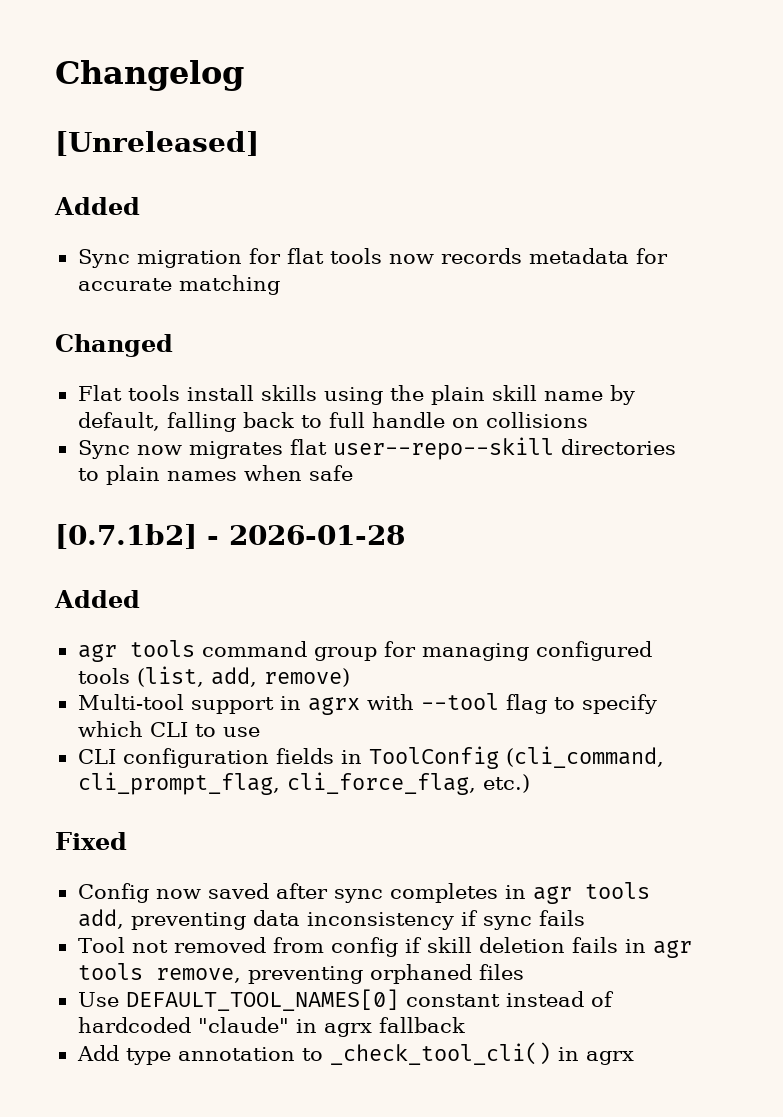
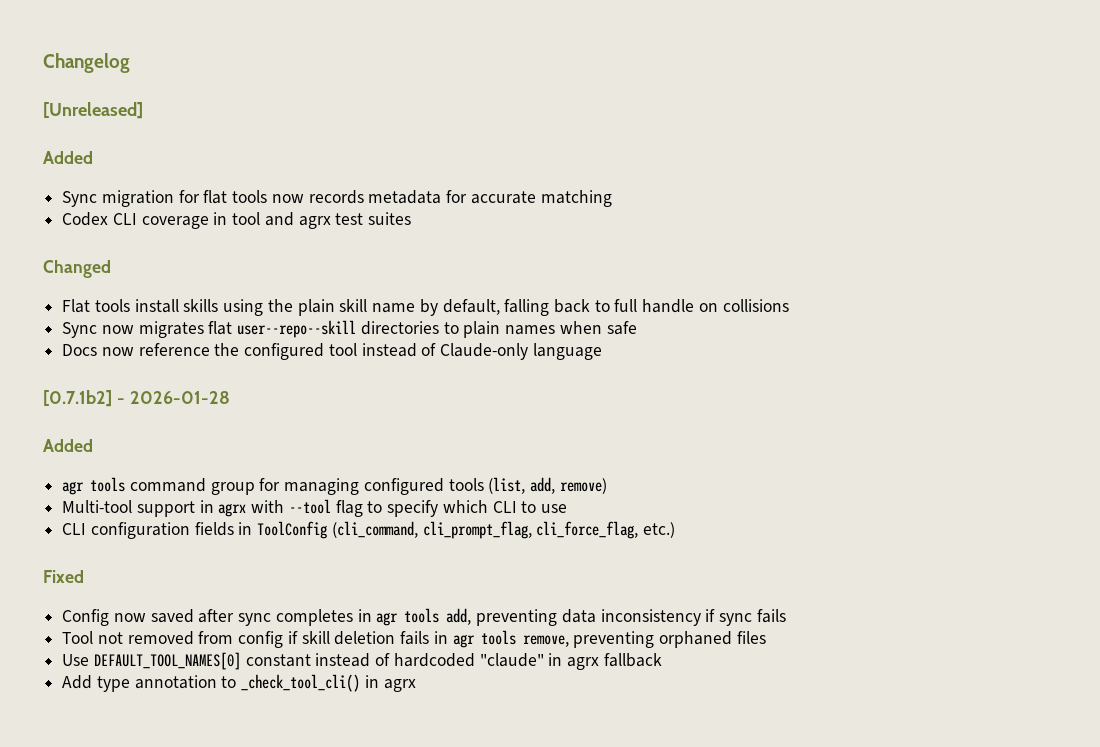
(280, 285) none -> [62,212,412,229] // Codex CLI coverage in tool and agrx test suites
(353, 473) none -> [62,343,602,360] // Docs now reference the configured tool instead of Claude-only language

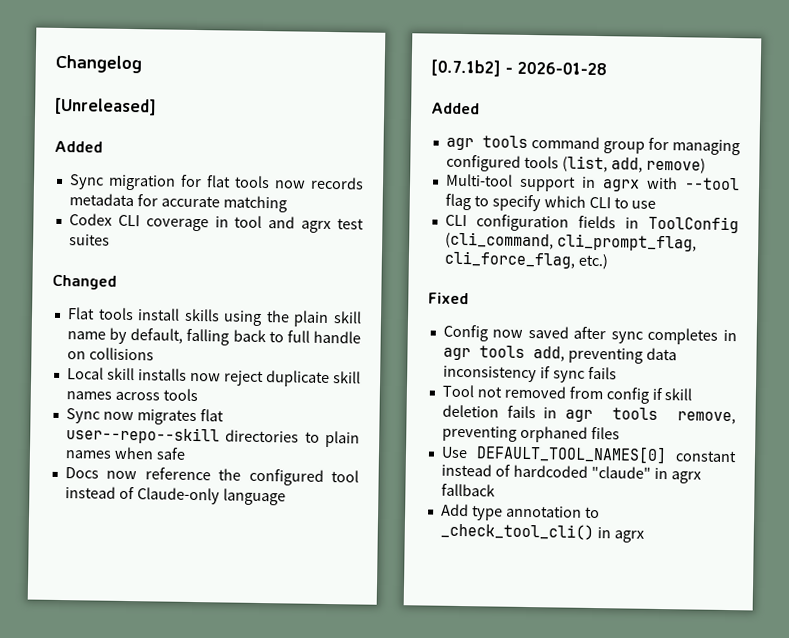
(789, 305) none -> [66,367,361,388] [65,388,198,402] // Local skill installs now reject duplicate skill names across tools

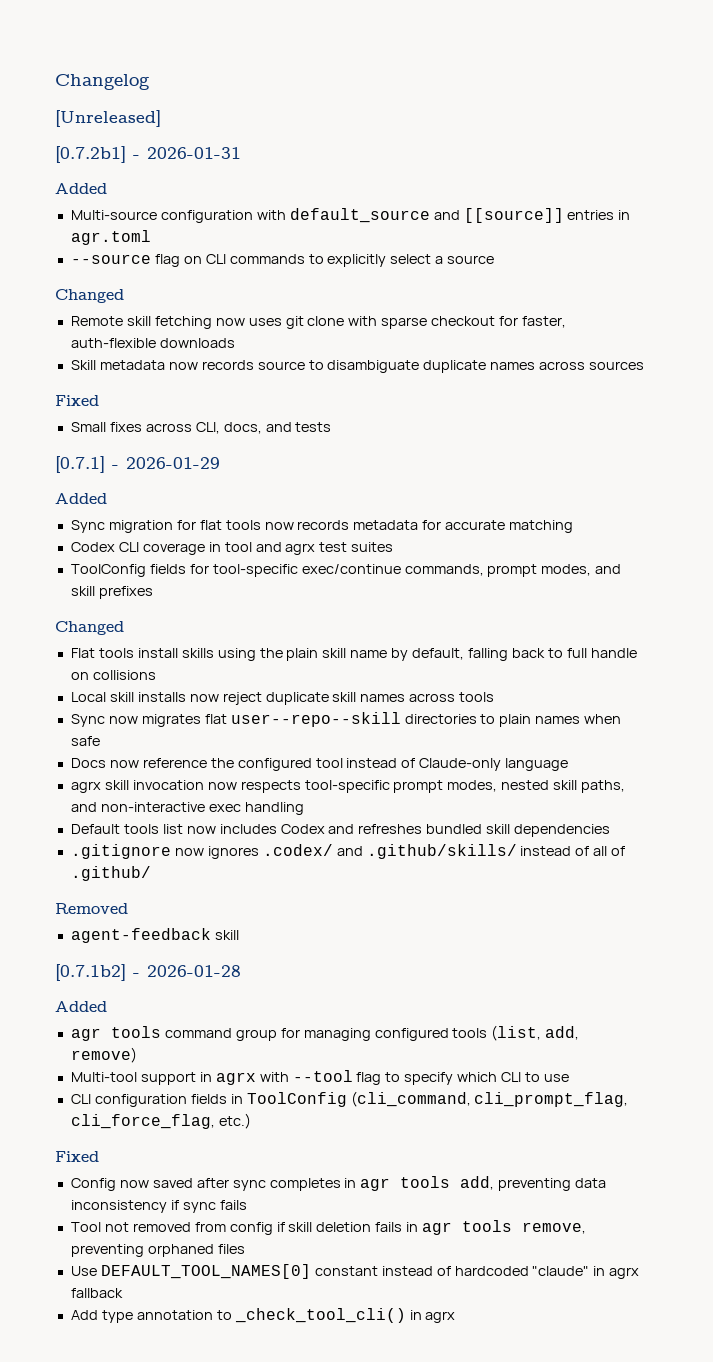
(157, 106) none -> [55,146,241,163] [55,183,107,194] [70,208,631,223] [70,230,151,245] [70,254,495,267] [55,289,124,303] [70,316,567,329] [70,338,235,348] [70,360,645,373] [55,395,99,406] [70,422,332,434] [55,456,220,473] // [0.7.2b1] - 2026-01-31 // Added // Multi-source configuration with default_source and [[source]] entries in agr.toml // --source flag on CLI commands to explicitly select a source // Changed // Remote skill fetching now uses git clone with sparse checkout for faster, auth-flexible downloads // Skill metadata now records source to disambiguate duplicate names across sources // Fixed // Small fixes across CLI, docs, and tests // [0.7.1] - 2026-01-29
(110, 240) none -> [70,564,622,577] [70,586,153,599] // ToolConfig fields for tool-specific exec/continue commands, prompt modes, and skill prefixes
(286, 497) none -> [70,780,626,793] [70,802,304,815] [70,824,611,837] [70,844,626,859] [70,866,151,881] [55,903,128,914] [70,928,239,943] // agrx skill invocation now respects tool-specific prompt modes, nested skill paths, and non-interactive exec handling // Default tools list now includes Codex and refreshes bundled skill dependencies // .gitignore now ignores .codex/ and .github/skills/ instead of all of .github/ // Removed // agent-feedback skill

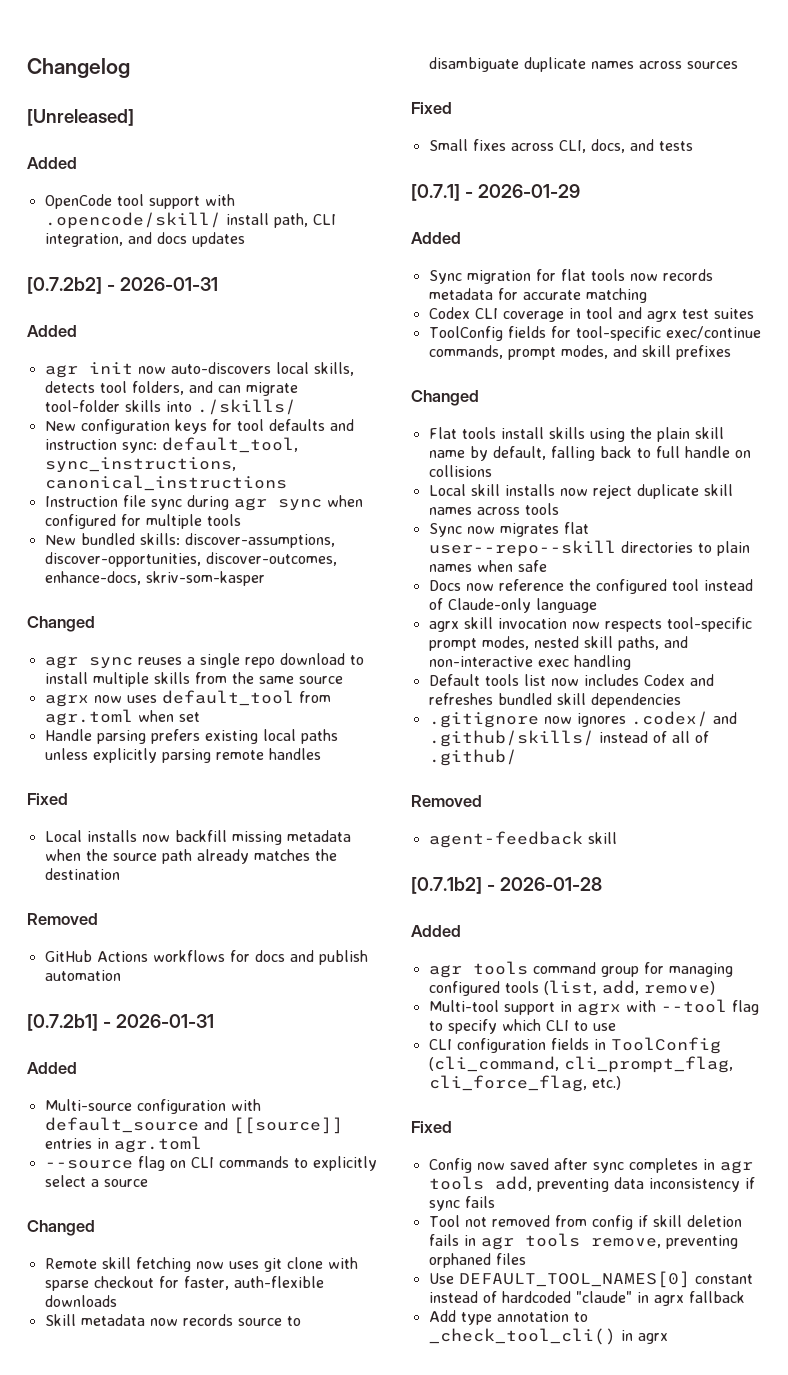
(161, 118) none -> [27,157,77,169] [44,194,235,209] [44,212,336,229] [44,232,245,247] [27,277,218,294] [27,325,77,337] [44,362,354,378] [44,381,298,396] [44,399,296,415] [44,419,354,434] [44,437,298,453] [44,457,236,473] [44,475,287,491] [44,495,363,511] [44,514,241,529] [44,533,335,548] [44,552,337,567] [44,571,265,586] [27,616,95,632] [44,653,364,669] [44,672,343,687] [44,690,331,707] [44,709,200,726] [44,729,338,744] [44,748,321,763] [27,793,68,805] [44,830,351,845] [44,849,337,864] [44,868,120,880] [27,913,98,925] [44,950,368,965] [44,970,121,981] // Added // OpenCode tool support with .opencode/skill/ install path, CLI integration, and docs updates // [0.7.2b2] - 2026-01-31 // Added // agr init now auto-discovers local skills, detects tool folders, and can migrate tool-folder skills into ./skills/ // New configuration keys for tool defaults and instruction sync: default_tool, sync_instructions, canonical_instructions // Instruction file sync during agr sync when configured for multiple tools // New bundled skills: discover-assumptions, discover-opportunities, discover-outcomes, enhance-docs, skriv-som-kasper // Changed // agr sync reuses a single repo download to install multiple skills from the same source // agrx now uses default_tool from agr.toml when set // Handle parsing prefers existing local paths unless explicitly parsing remote handles // Fixed // Local installs now backfill missing metadata when the source path already matches the destination // Removed // GitHub Actions workflows for docs and publish automation

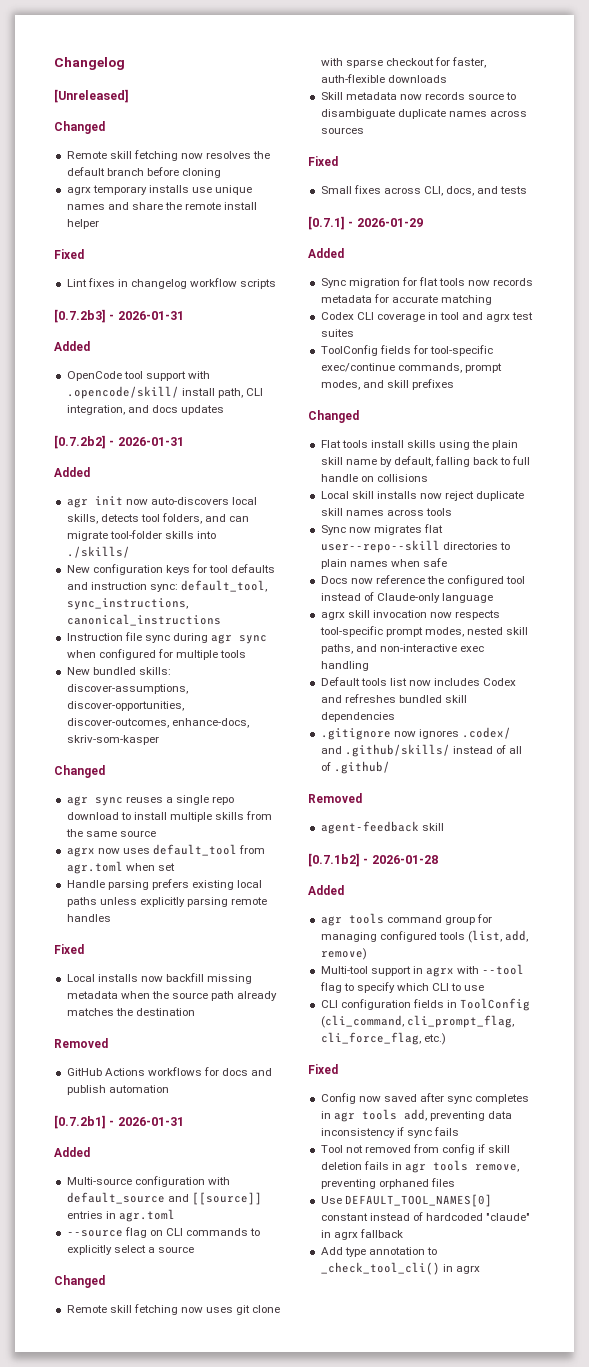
(134, 117) none -> [54,121,105,134] [66,150,271,161] [66,167,221,178] [66,185,253,195] [66,202,258,210] [66,219,99,229] [54,249,84,259] [66,278,277,289] [54,309,184,323] // Changed // Remote skill fetching now resolves the default branch before cloning // agrx temporary installs use unique names and share the remote install helper // Fixed // Lint fixes in changelog workflow scripts // [0.7.2b3] - 2026-01-31

